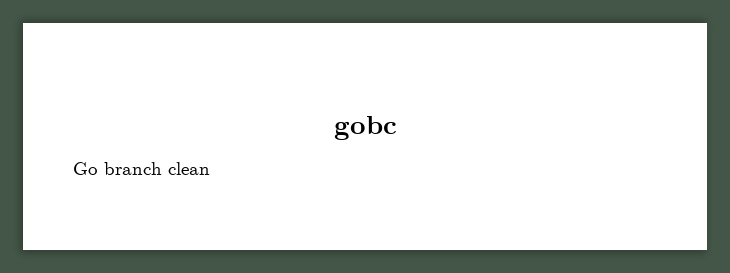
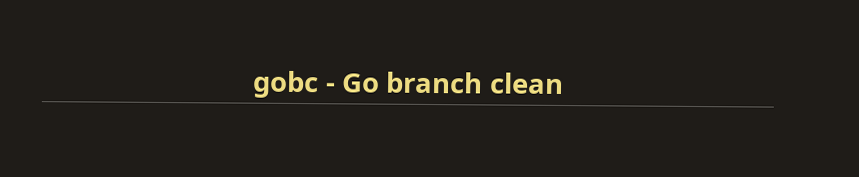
(397, 128) // -> [324,82,336,93] -

